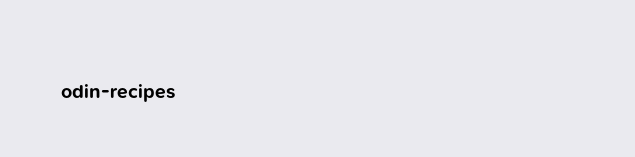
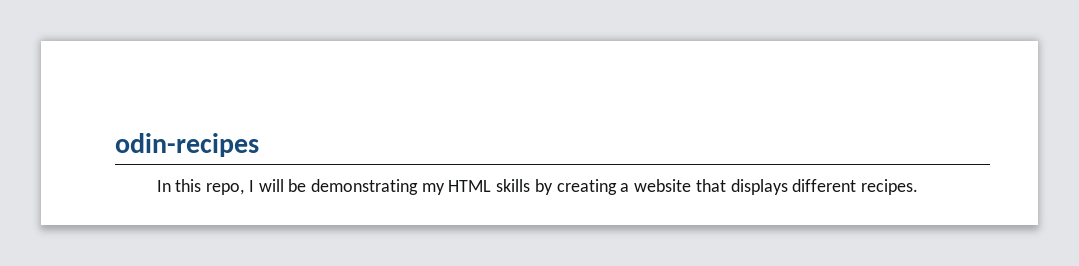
(175, 93) none -> [156,179,918,195] // In this repo, I will be demonstrating my HTML skills by creating a website that displays different recipes.

